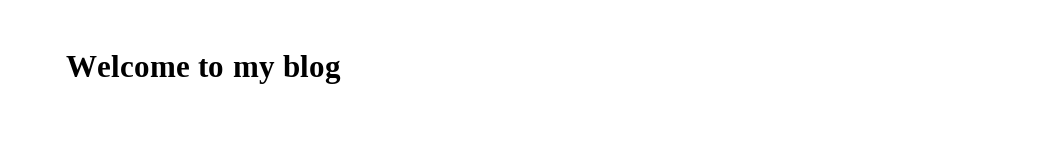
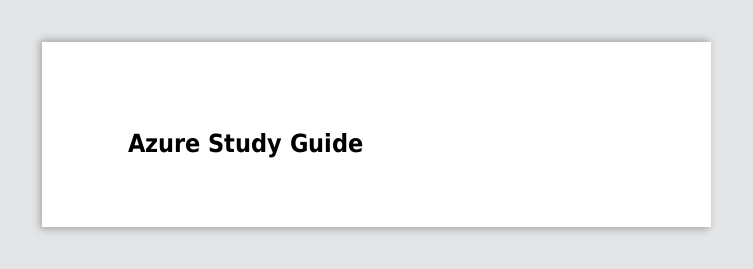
[66,55,342,84] Welcome to my blog -> [128,133,363,158] Azure Study Guide

